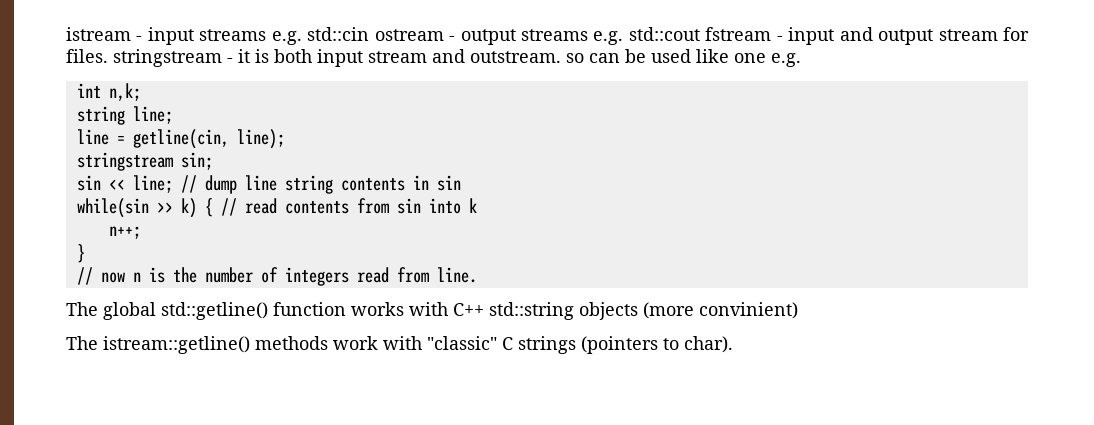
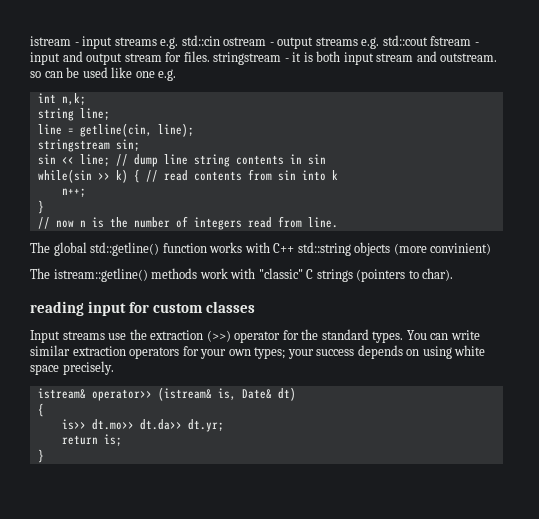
(733, 344) none -> [30,301,255,316] [30,329,480,343] [30,345,486,359] [30,361,114,375] [37,387,296,401] [37,403,44,417] [61,419,224,432] [61,434,122,446] [37,449,44,463] // reading input for custom classes // Input streams use the extraction (>>) operator for the standard types. You can write similar extraction operators for your own types; your success depends on using white space precisely. // istream& operator>> (istream& is, Date& dt) // { // is>> dt.mo>> dt.da>> dt.yr; // return is; // }

